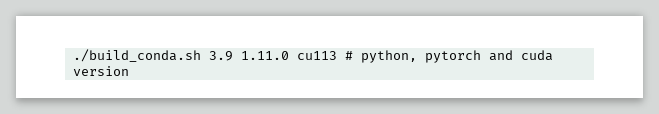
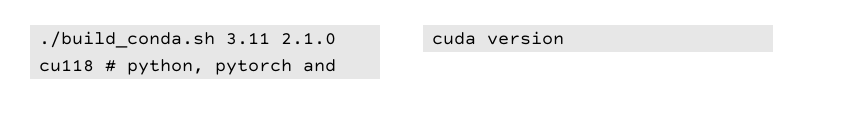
[208,51,337,61] 3.9 1.11.0 cu113 -> [226,32,336,45] [39,59,94,72] 3.11 2.1.0 cu118

